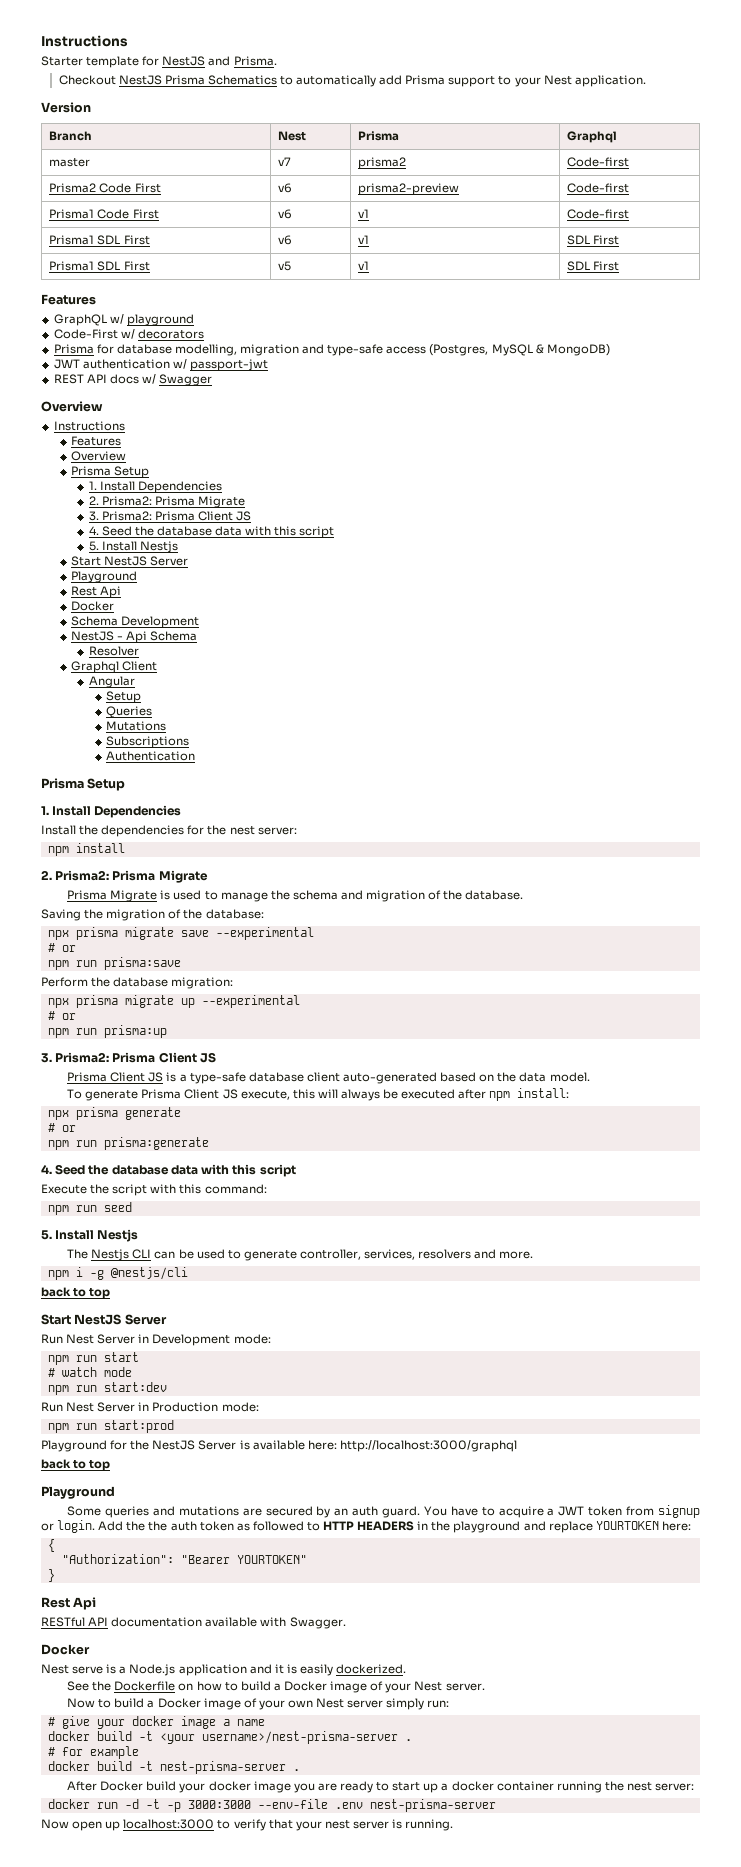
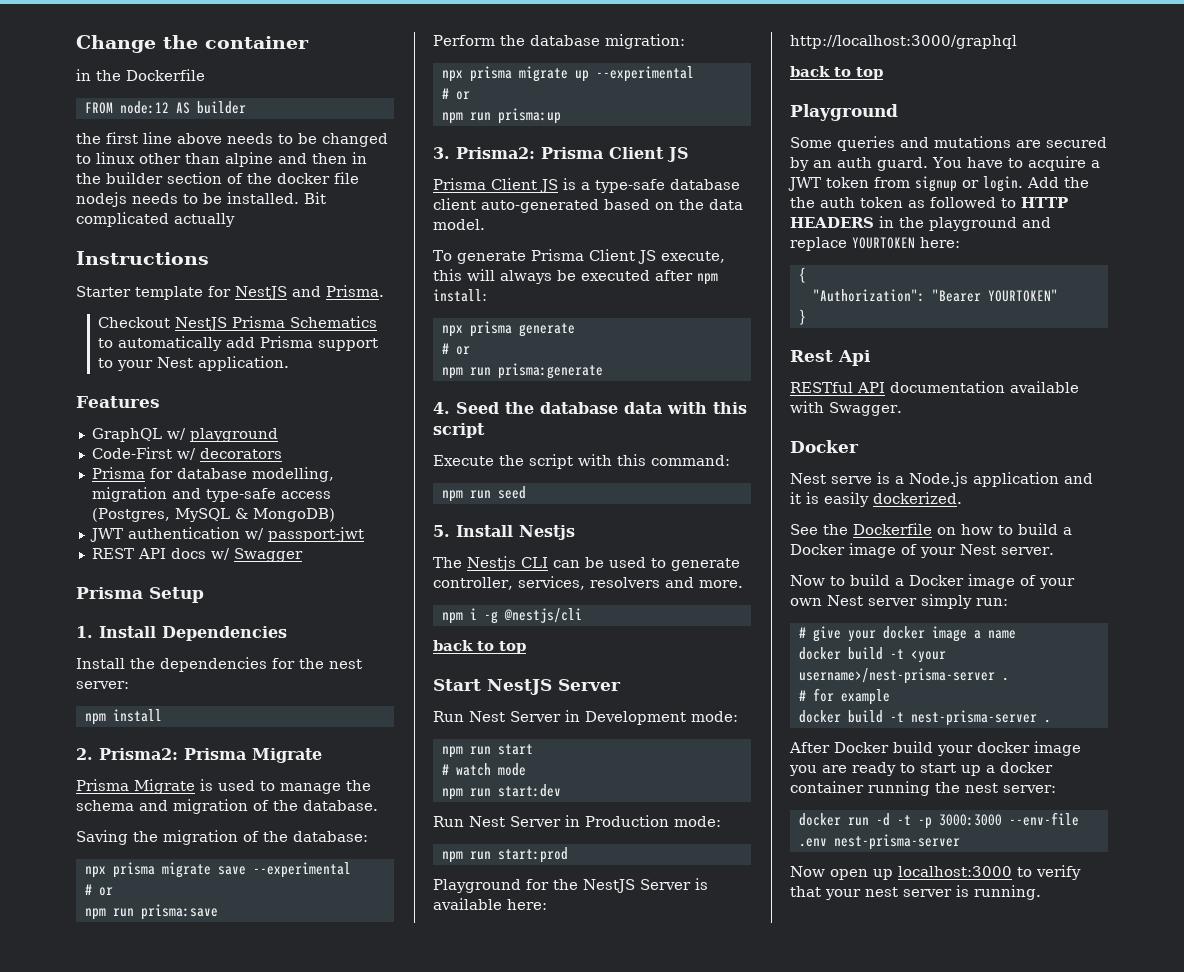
(41, 41) none -> [76,35,309,53] [76,69,205,81] [84,101,246,114] [76,132,388,147] [76,152,367,167] [76,172,359,184] [76,192,326,207] [76,212,235,227] Change the container // in the Dockerfile // FROM node:12 AS builder // the first line above needs to be changed to linux other than alpine and then in the builder section of the docker file nodejs needs to be installed. Bit complicated actually //
[41,102,91,113] [49,131,93,141] [278,131,307,141] [358,131,400,141] [567,131,618,143] [49,158,91,167] [278,157,292,166] [358,157,407,169] [567,157,630,167] [49,183,161,193] [278,183,293,193] [358,183,460,195] [567,183,630,193] [49,209,159,219] [278,209,293,219] [358,209,370,218] [567,209,630,219] [49,235,150,245] [278,235,293,245] [358,235,370,244] [567,235,620,245] [49,261,150,271] [278,261,292,271] [358,261,370,270] [567,261,620,271] // Version // Branch | Nest | Prisma | Graphql // master | v7 | prisma2 | Code-first // Prisma2 Code First | v6 | prisma2-preview | Code-first // Prisma1 Code First | v6 | v1 | Code-first // Prisma1 SDL First | v6 | v1 | SDL First // Prisma1 SDL First | v5 | v1 | SDL First -> (289, 363) none
[41,401,103,412] [53,421,125,431] [71,436,122,446] [71,451,127,461] [71,466,150,478] [88,481,222,493] [88,496,245,508] [88,511,252,521] [88,526,335,538] [88,541,178,553] [71,556,189,566] [71,571,138,583] [71,586,122,598] [71,601,115,611] [71,616,200,628] [71,631,198,643] [88,646,139,656] [71,661,158,673] [88,676,135,688] [106,691,142,703] [106,706,153,718] [106,721,167,731] [106,736,190,748] [106,751,196,761] // Overview // Instructions // Features // Overview // Prisma Setup // 1. Install Dependencies // 2. Prisma2: Prisma Migrate // 3. Prisma2: Prisma Client JS // 4. Seed the database data with this script // 5. Install Nestjs // Start NestJS Server // Playground // Rest Api // Docker // Schema Development // NestJS - Api Schema // Resolver // Graphql Client // Angular // Setup // Queries // Mutations // Subscriptions // Authentication -> (303, 555) none

